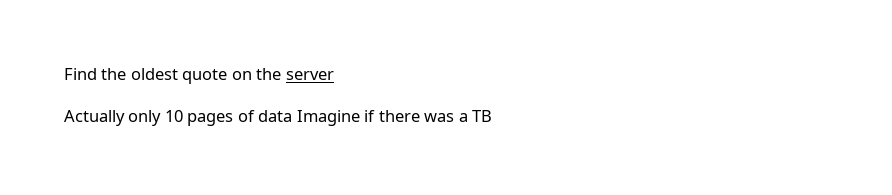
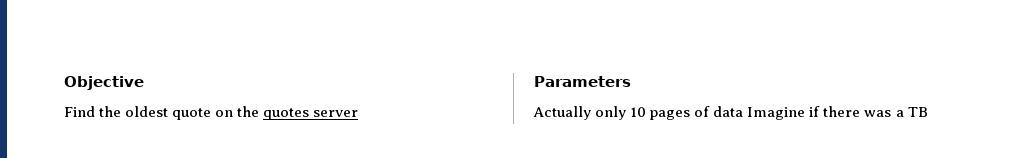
(64, 74) none -> [64,76,144,90] Objective //
(282, 74) none -> [263,108,310,120] quotes
(334, 75) none -> [534,76,631,87] // Parameters

